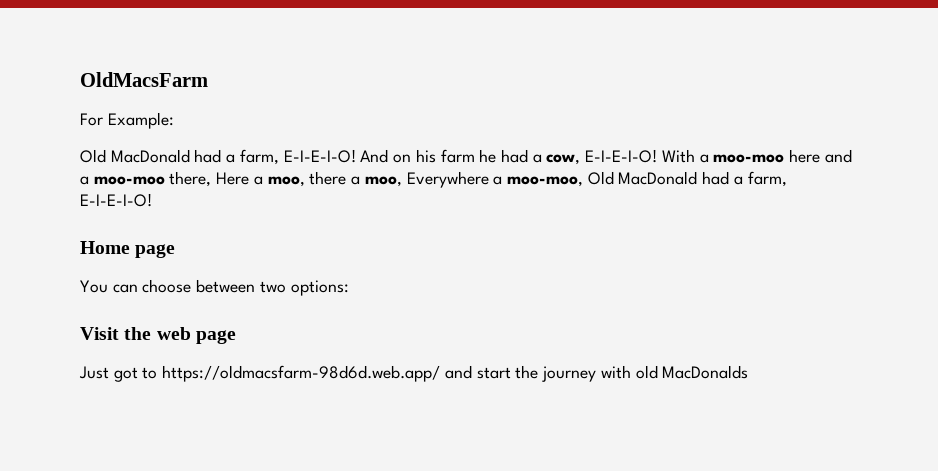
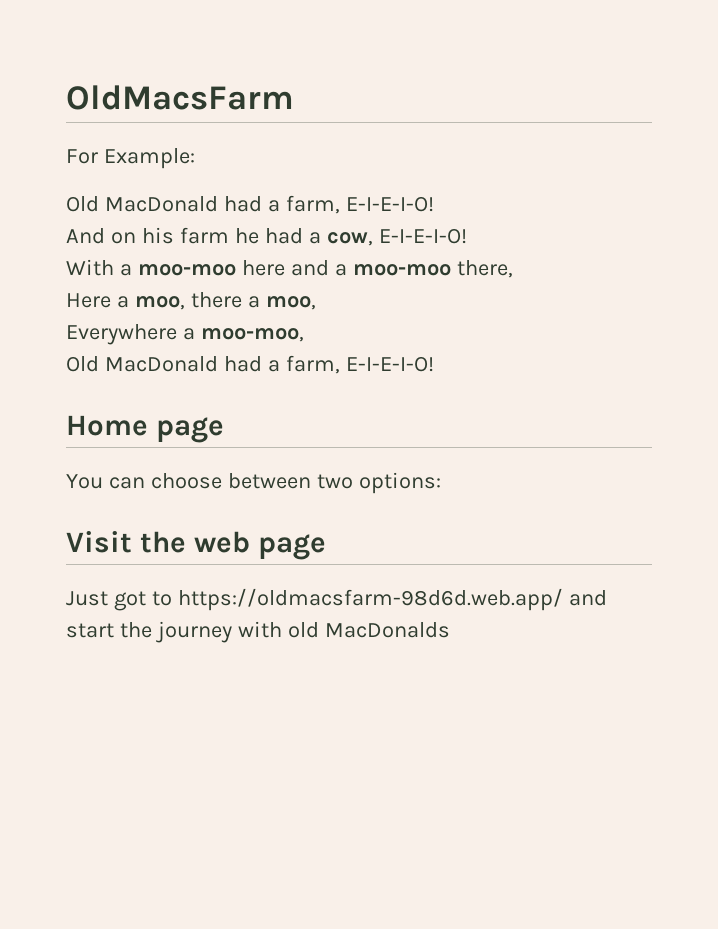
(356, 156) none -> (434, 204) //
(658, 156) none -> (467, 236) //
(212, 179) none -> (513, 269) //
(402, 181) none -> (316, 303) //
(583, 181) none -> (304, 335) //

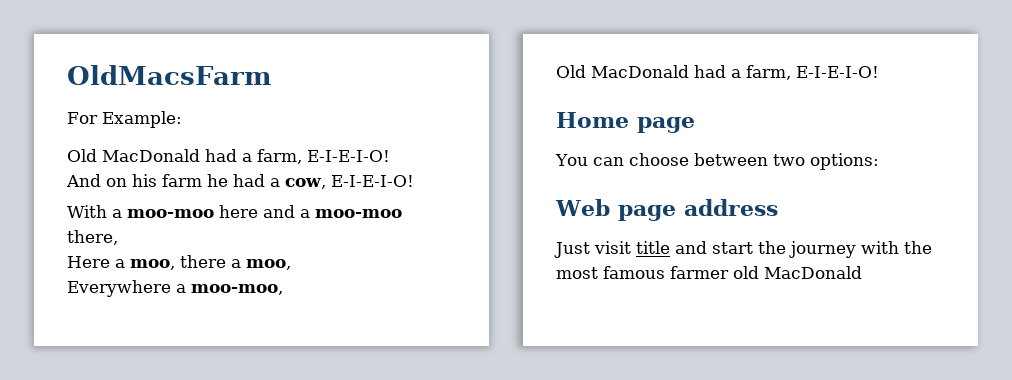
[66,531,326,560] Visit the web page -> [555,199,778,221] Web page address
[113,588,563,611] got to https://oldmacsfarm-98d6d.web.app/ -> [594,241,670,254] visit title
[287,622,450,638] old MacDonalds -> [904,241,932,254] [556,266,862,279] the most famous farmer old MacDonald

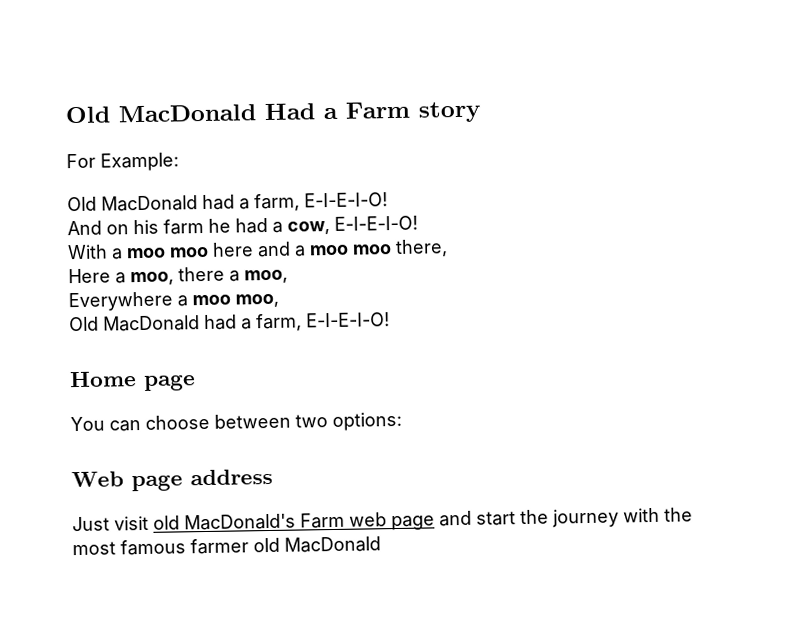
[67,65,272,85] OldMacsFarm -> [65,101,482,124] Old MacDonald Had a Farm story
[127,209,214,218] moo-moo -> [126,246,209,259] moo moo
[315,209,402,218] moo-moo -> [309,244,392,256] moo moo
[191,284,283,295] moo-moo, -> [192,293,279,308] moo moo,
[636,241,670,254] title -> [153,512,435,531] old MacDonald's Farm web page

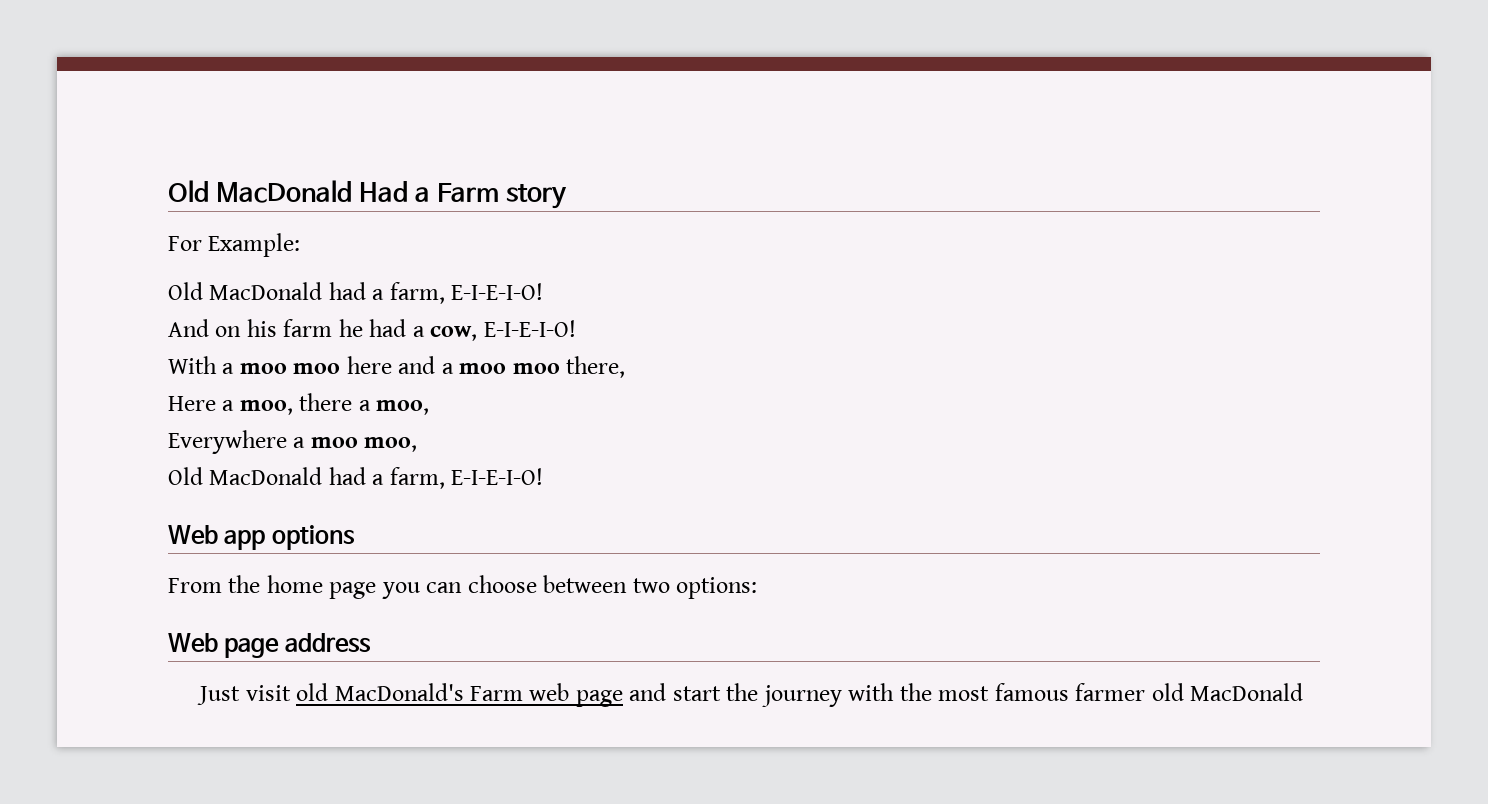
[69,371,196,391] [70,416,105,432] Home page // You -> [168,525,355,550] [168,575,420,599] Web app options // From the home page you

